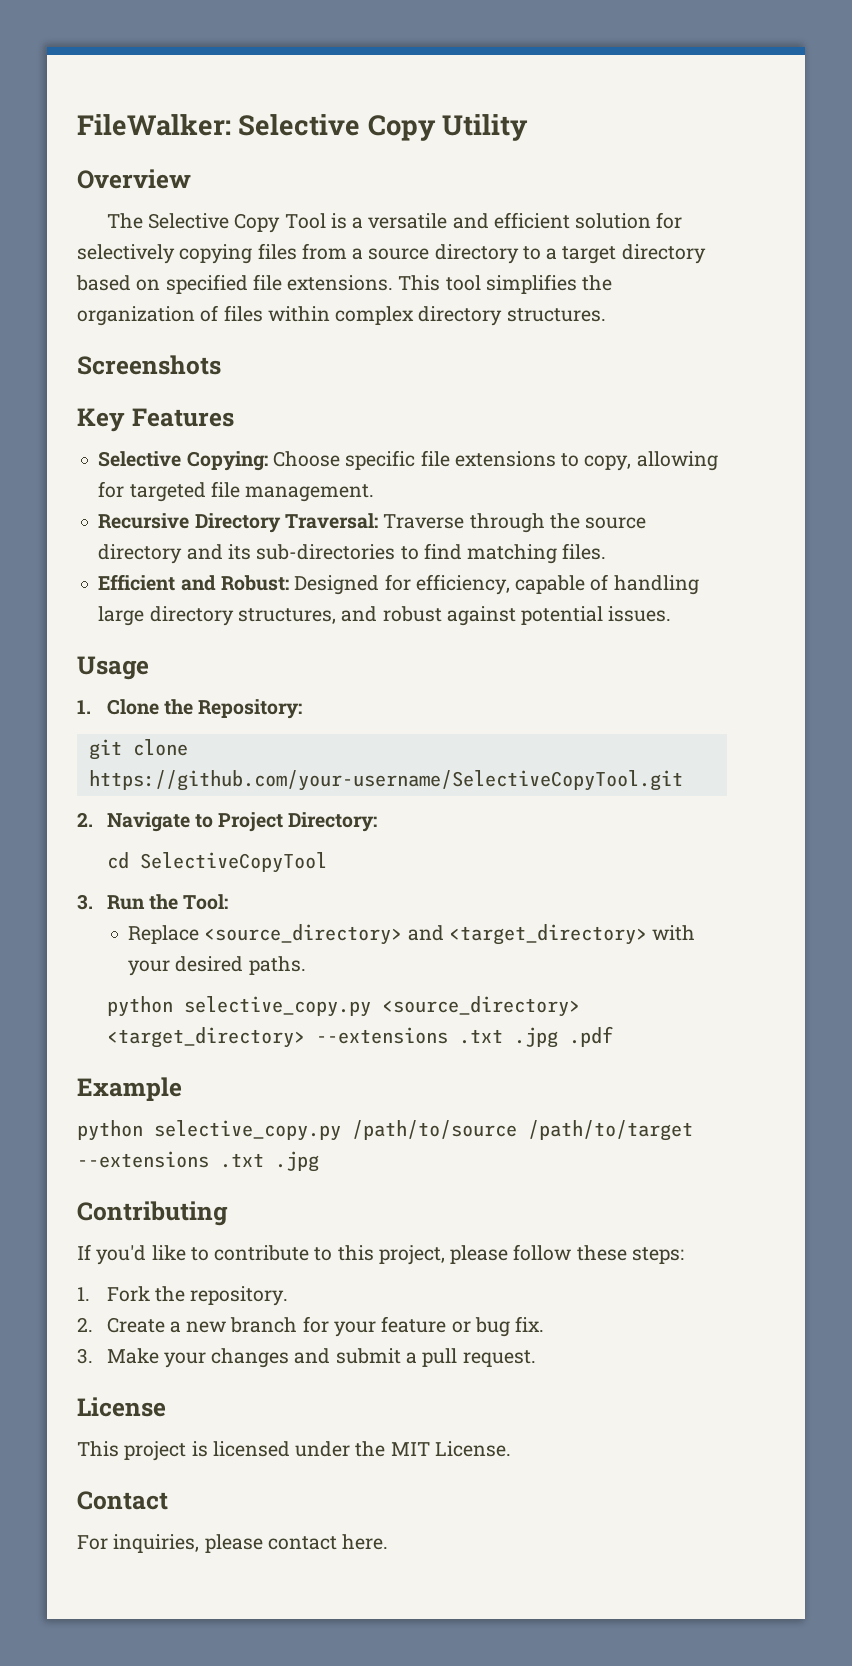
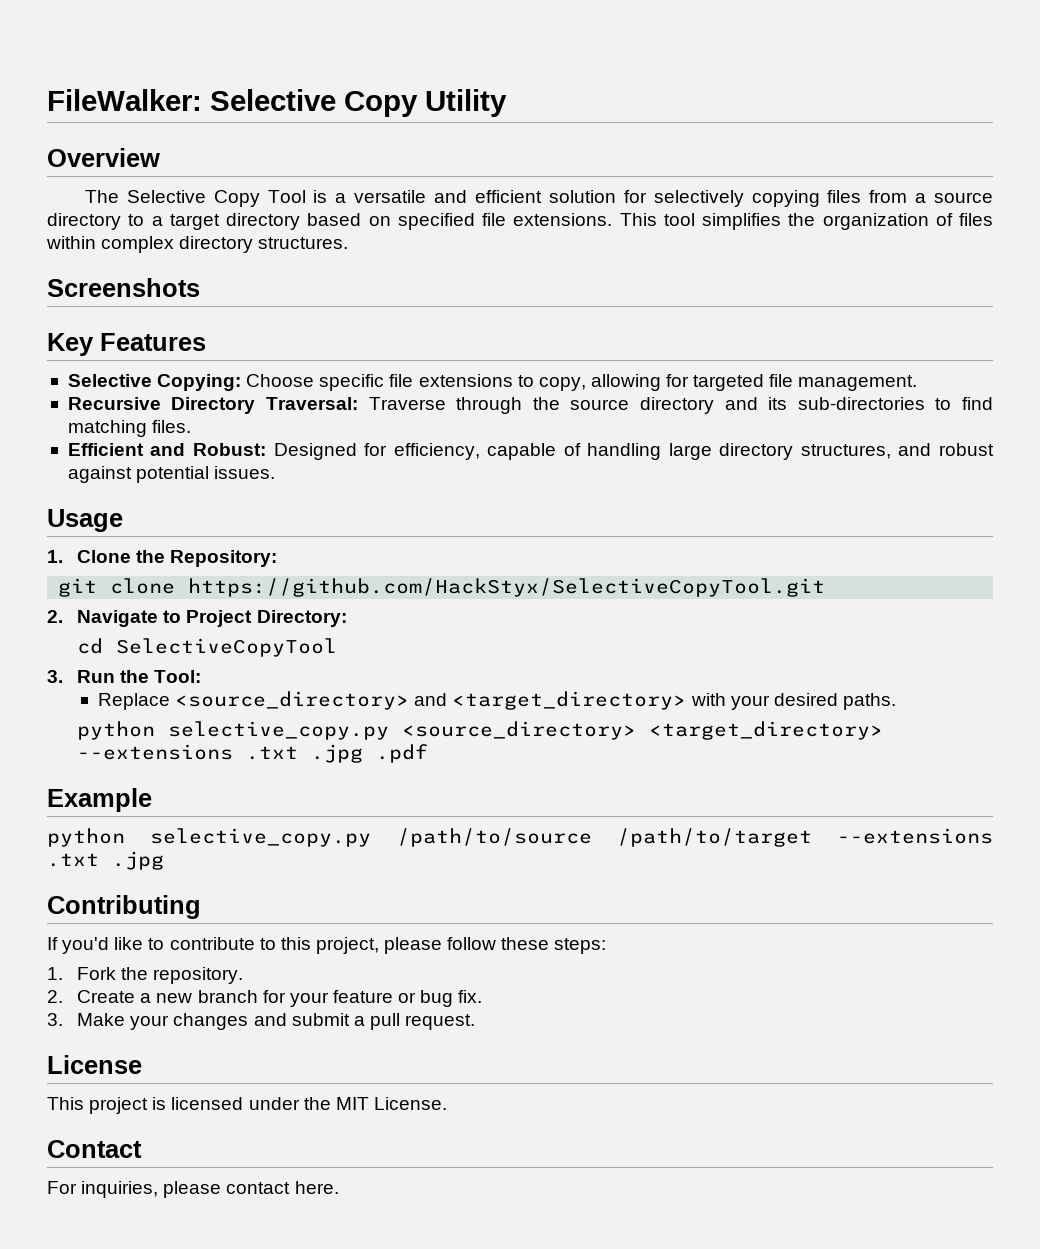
[88,770,683,791] https://github.com/your-username/SelectiveCopyTool.git -> [188,578,826,597] https://github.com/HackStyx/SelectiveCopyTool.git

